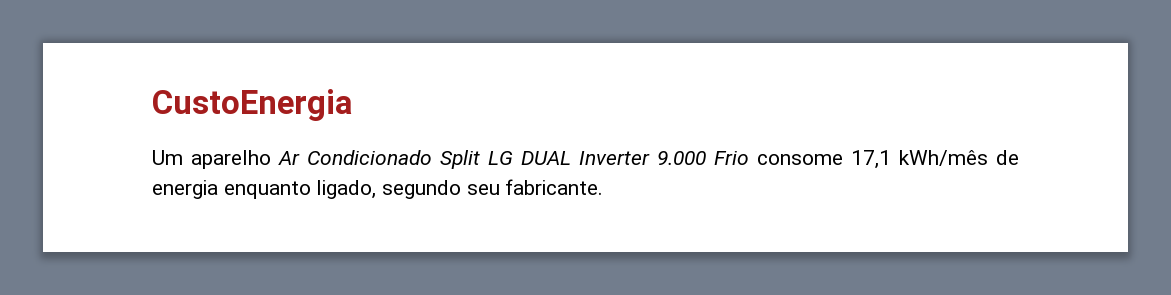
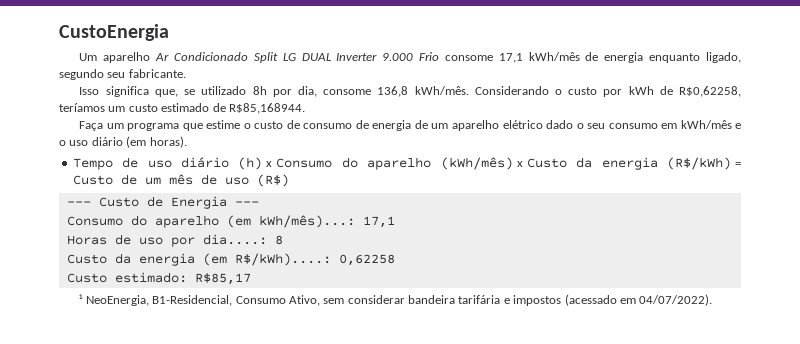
(604, 187) none -> [79,86,741,97] [59,103,305,114] [79,120,741,131] [59,136,187,148] [72,157,741,170] [72,174,289,187] [66,196,259,209] [66,215,395,228] [66,234,283,247] [66,253,395,266] [66,272,251,285] [79,294,713,306] // Isso significa que, se utilizado 8h por dia, consome 136,8 kWh/mês. Considerando o custo por kWh de R$0,62258, teríamos um custo estimado de R$85,168944. // Faça um programa que estime o custo de consumo de energia de um aparelho elétrico dado o seu consumo em kWh/mês e o uso diário (em horas). // Tempo de uso diário (h) x Consumo do aparelho (kWh/mês) x Custo da energia (R$/kWh) = Custo de um mês de uso (R$) // --- Custo de Energia --- // Consumo do aparelho (em kWh/mês)...: 17,1 // Horas de uso por dia....: 8 // Custo da energia (em R$/kWh)....: 0,62258 // Custo estimado: R$85,17 // ¹ NeoEnergia, B1-Residencial, Consumo Ativo, sem considerar bandeira tarifária e impostos (acessado em 04/07/2022).

